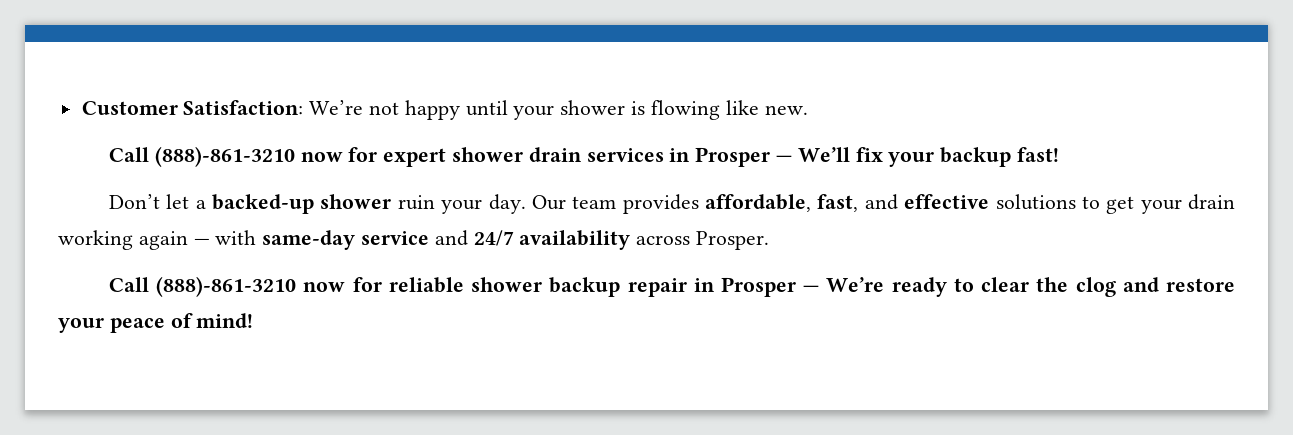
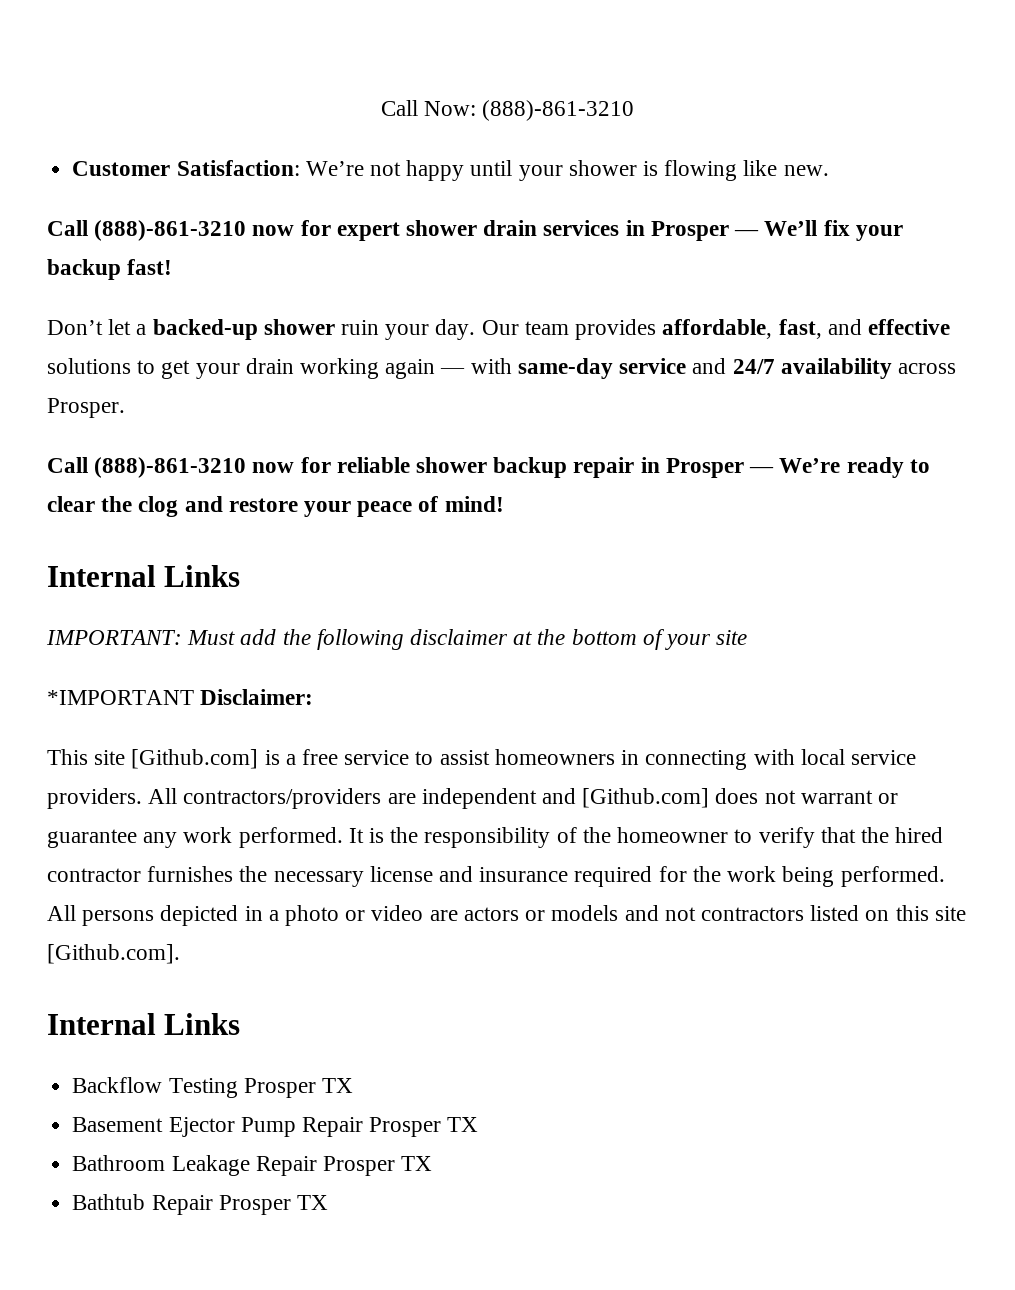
(81, 108) none -> [380,100,635,121] Call Now: (888)-861-3210 //
(254, 320) none -> [47,565,241,587] [46,629,748,650] [47,689,314,705] [47,749,916,770] [47,788,899,809] [47,827,944,848] [47,866,945,887] [47,905,966,926] [47,944,180,964] [47,1013,241,1035] [72,1077,353,1098] [72,1117,479,1137] [72,1155,433,1176] [72,1194,328,1215] // Internal Links // IMPORTANT: Must add the following disclaimer at the bottom of your site // *IMPORTANT Disclaimer: // This site [Github.com] is a free service to assist homeowners in connecting with local service providers. All contractors/providers are independent and [Github.com] does not warrant or guarantee any work performed. It is the responsibility of the homeowner to verify that the hired contractor furnishes the necessary license and insurance required for the work being performed. All persons depicted in a photo or video are actors or models and not contractors listed on this site [Github.com]. // Internal Links // Backflow Testing Prosper TX // Basement Ejector Pump Repair Prosper TX // Bathroom Leakage Repair Prosper TX // Bathtub Repair Prosper TX

